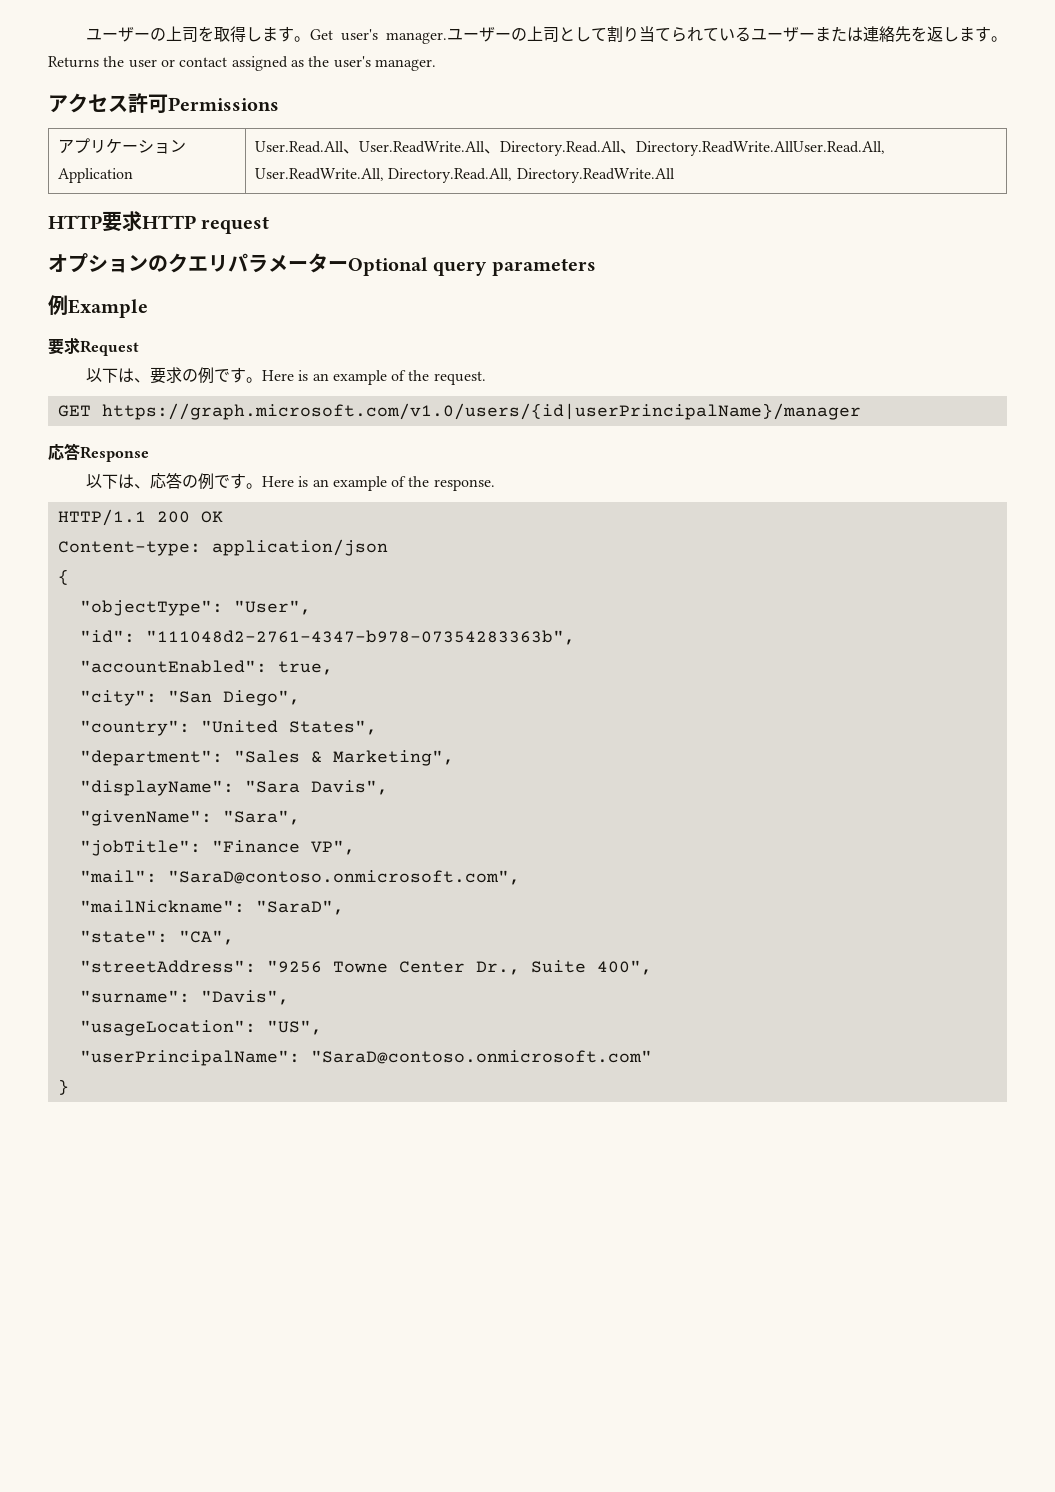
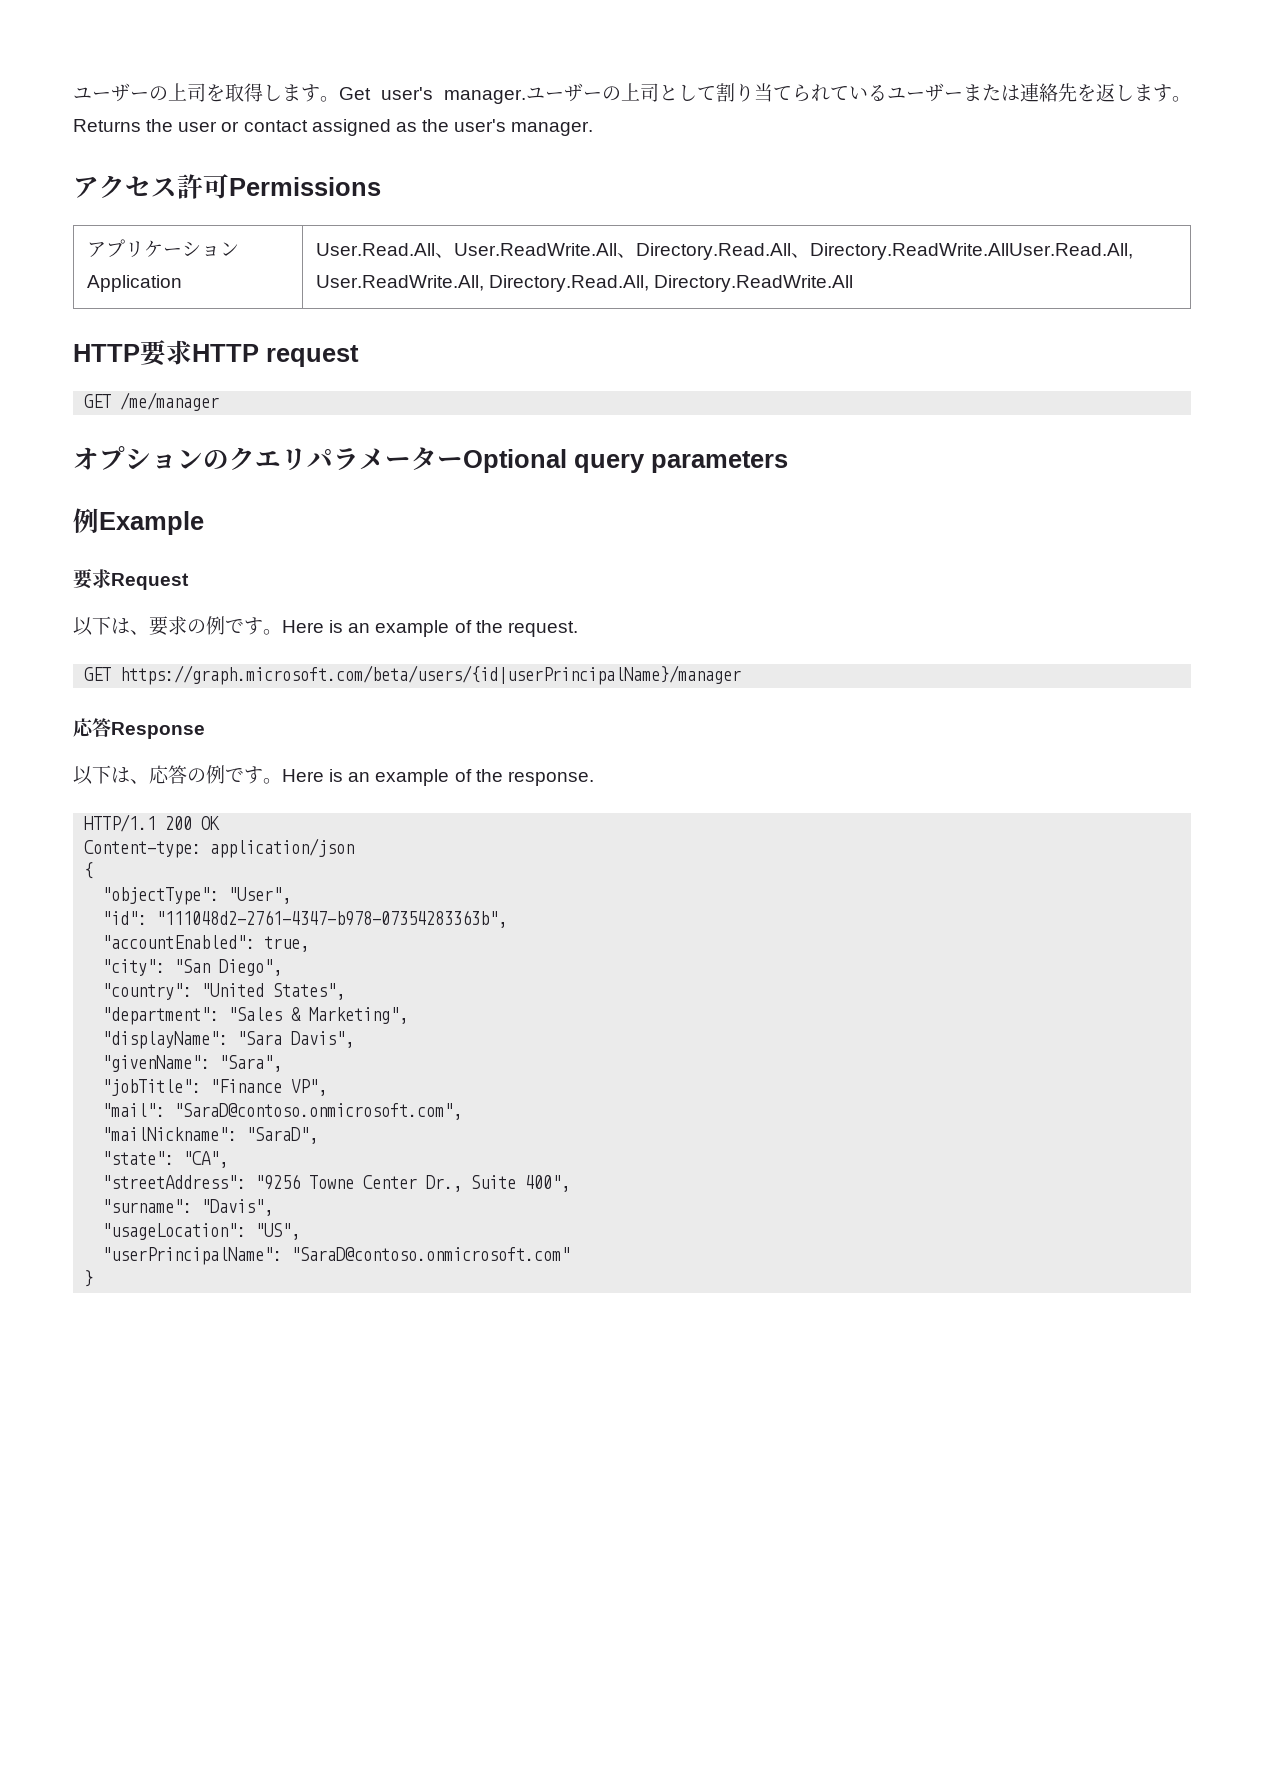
(270, 225) none -> [84,392,220,411] // GET /me/manager
[101,403,861,420] https://graph.microsoft.com/v1.0/users/{id|userPrincipalName}/manager -> [120,665,742,685] https://graph.microsoft.com/beta/users/{id|userPrincipalName}/manager

